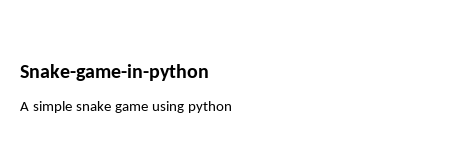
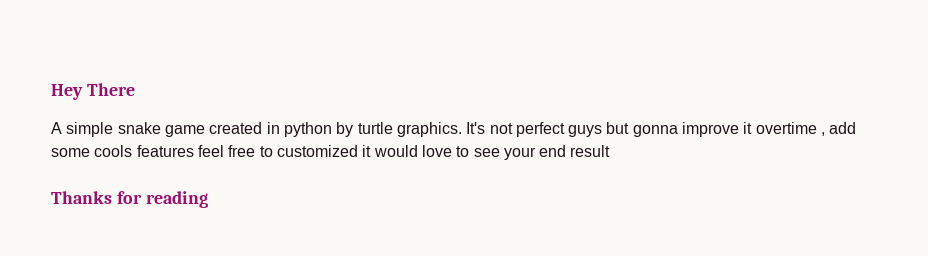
[20,64,209,81] Snake-game-in-python -> [51,83,135,100] Hey There
[151,101,232,113] using python -> [209,122,857,137] [51,145,611,160] [51,191,208,208] created in python by turtle graphics. It's not perfect guys but gonna improve it overtime , add some cools features feel free to customized it would love to see your end result // Thanks for reading

